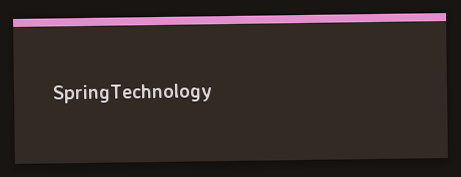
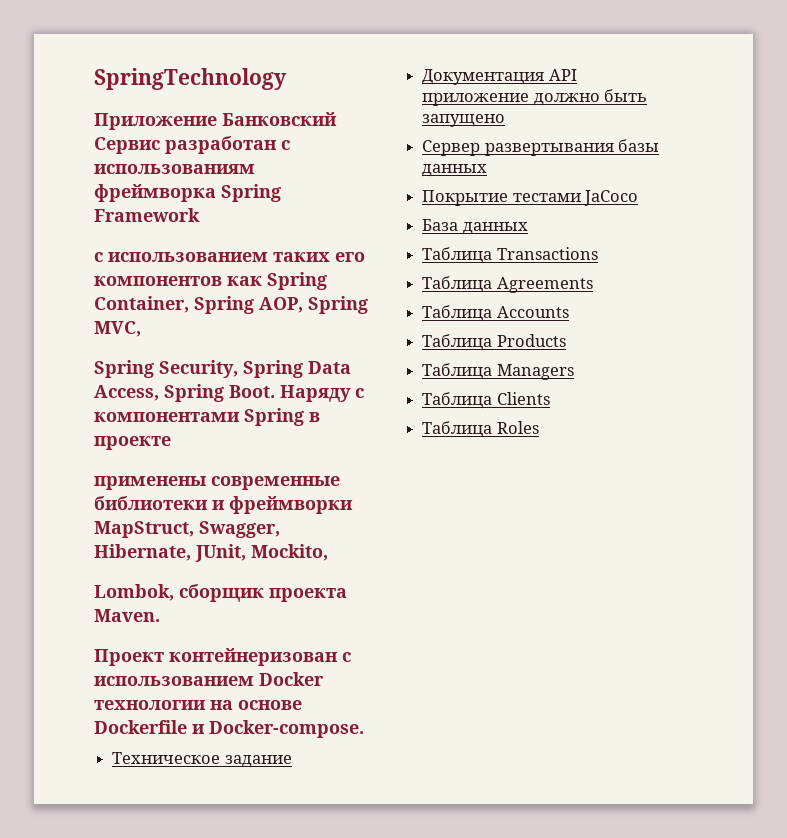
(213, 93) none -> [94,112,337,130] [94,136,290,154] [94,164,255,174] [94,184,281,202] [94,208,200,222] [94,252,365,262] [94,272,327,290] [94,296,368,314] [94,321,141,337] [94,360,351,378] [94,384,364,402] [94,408,320,426] [94,436,171,450] [94,476,340,490] [94,496,353,514] [94,521,280,538] [94,544,328,562] [94,584,347,602] [94,609,160,622] [94,648,351,666] [94,672,324,686] [94,700,302,710] [94,720,364,738] [112,752,292,768] [422,69,577,85] [422,89,648,106] [422,114,506,127] [422,139,660,156] [422,164,488,177] [422,190,639,206] [422,219,528,235] [422,247,598,264] [422,276,593,293] [422,305,569,322] [422,334,566,351] [422,363,574,380] [422,392,550,409] [422,421,539,438] // Приложение Банковский Сервис разработан с использованиям фреймворка Spring Framework // c использованием таких его компонентов как Spring Container, Spring AOP, Spring MVC, // Spring Security, Spring Data Access, Spring Boot. Наряду с компонентами Spring в проекте // применены современные библиотеки и фреймворки MapStruct, Swagger, Hibernate, JUnit, Mockito, // Lombok, сборщик проекта Maven. // Проект контейнеризован с использованием Docker технологии на основе Dockerfile и Docker-compose. // Техническое задание // Документация API приложение должно быть запущено // Сервер развертывания базы данных // Покрытие тестами JaCoco // База данных // Таблица Transactions // Таблица Agreements // Таблица Accounts // Таблица Products // Таблица Managers // Таблица Clients // Таблица Roles

